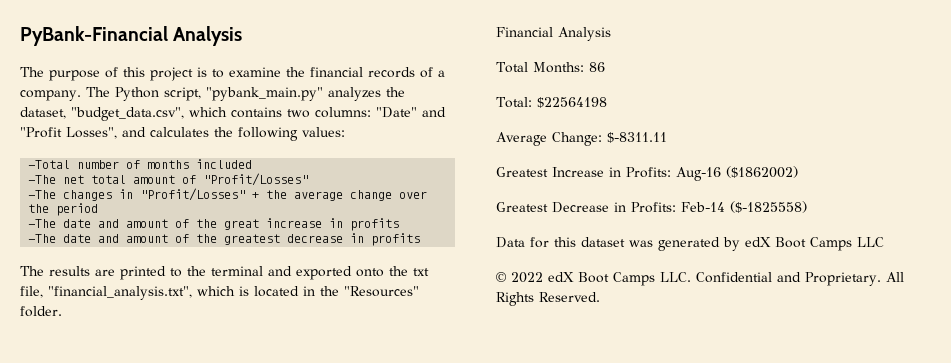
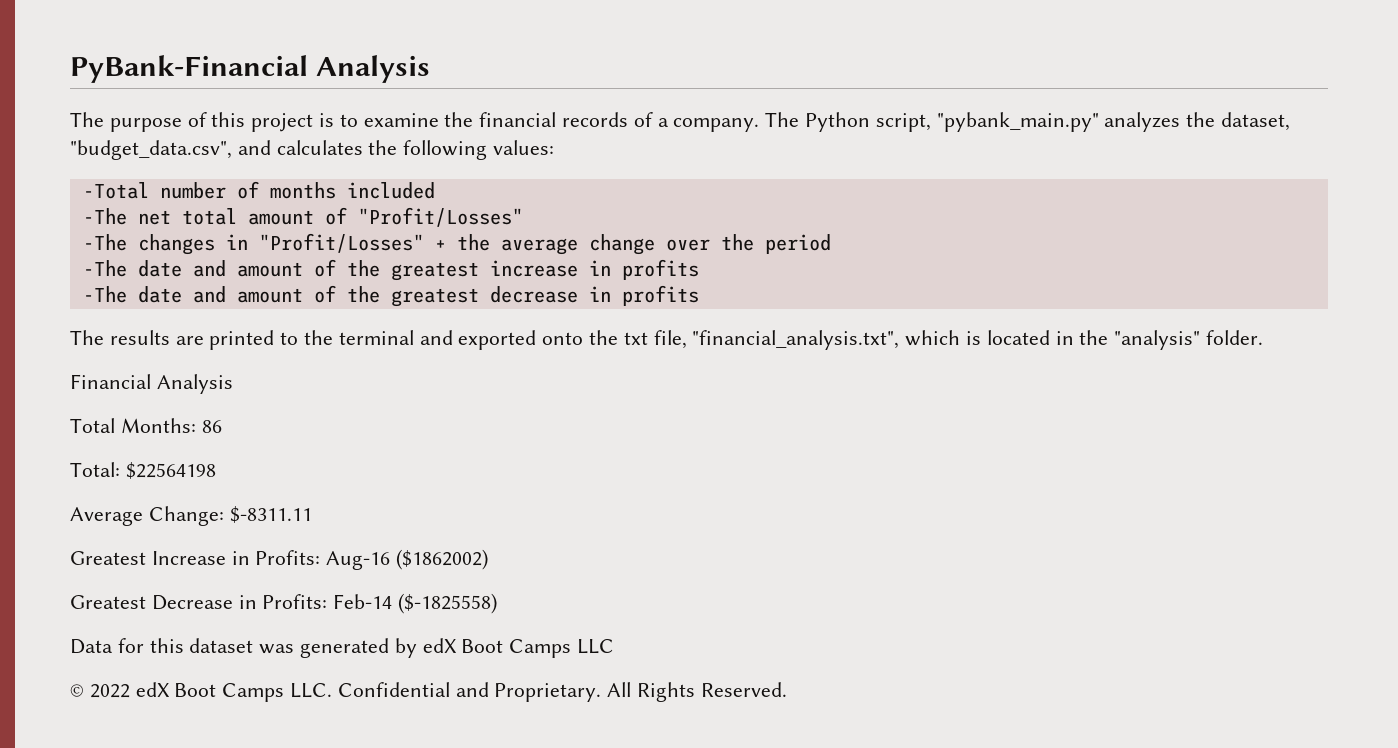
[189,107,446,118] [20,127,117,139] which contains two columns: "Date" and "Profit Losses", -> (232, 150) none
[224,219,260,230] great -> [390,262,479,281] greatest
[344,286,419,297] "Resources" -> [1114,330,1201,350] "analysis"

